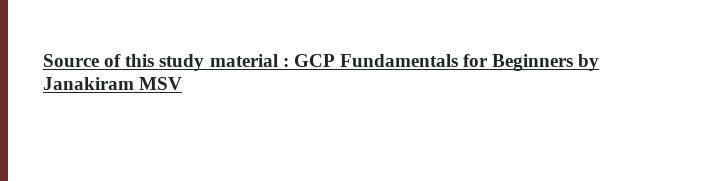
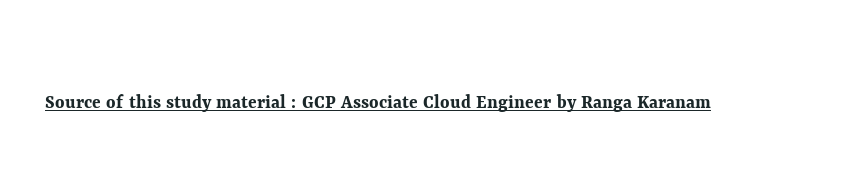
[339,54,600,71] [43,77,183,90] Fundamentals for Beginners by Janakiram MSV -> [339,94,712,112] Associate Cloud Engineer by Ranga Karanam

